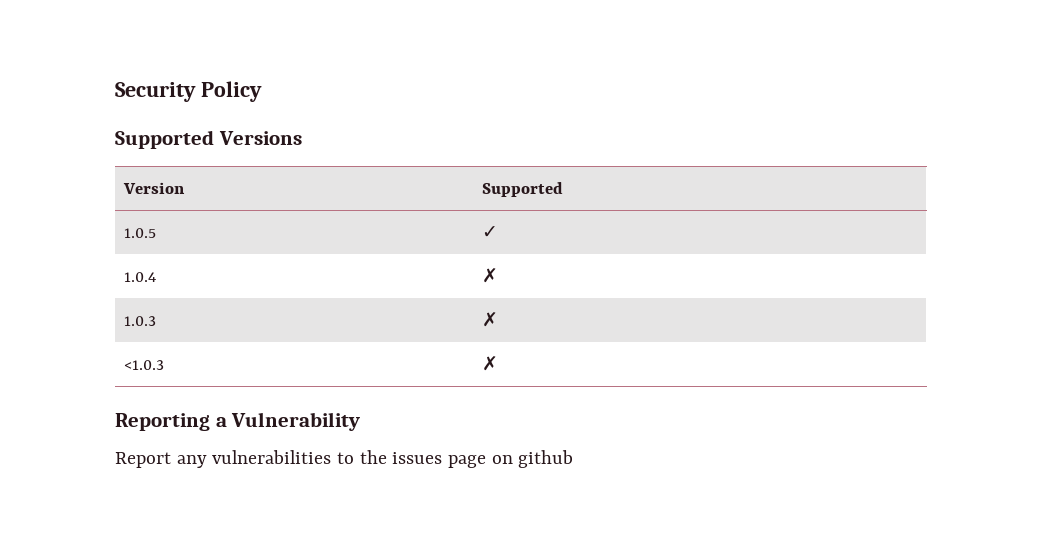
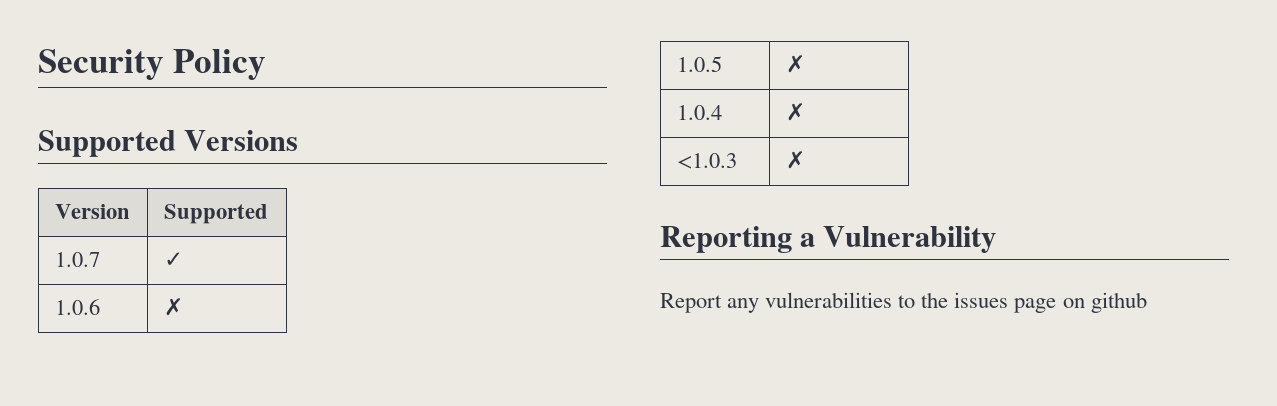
[124,228,157,238] 1.0.5 -> [54,252,100,267] 1.0.7
[124,272,157,282] [482,268,499,283] [124,316,157,326] 1.0.4 | ✗ // 1.0.3 -> [54,299,100,315] [163,298,183,316] [676,56,722,72] [785,55,805,73] [676,105,722,120] 1.0.6 | ✗ // 1.0.5 | ✗ // 1.0.4

